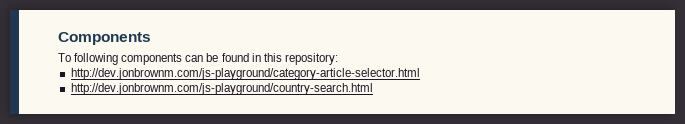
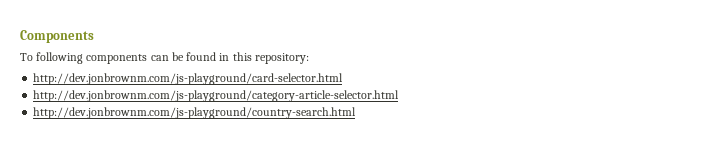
(338, 59) none -> [33,73,344,85] // http://dev.jonbrownm.com/js-playground/card-selector.html

